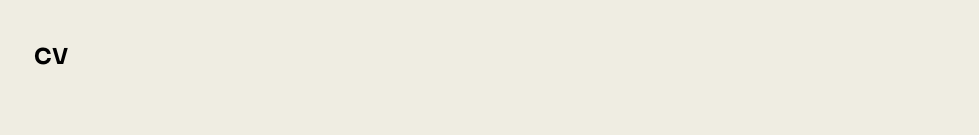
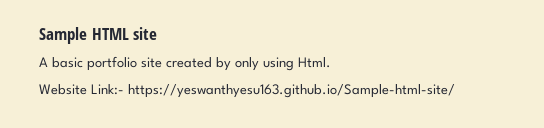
[34,47,68,65] CV -> [39,27,158,44] [39,56,331,71] [39,84,455,98] Sample HTML site // A basic portfolio site created by only using Html. // Website Link:- https://yeswanthyesu163.github.io/Sample-html-site/

